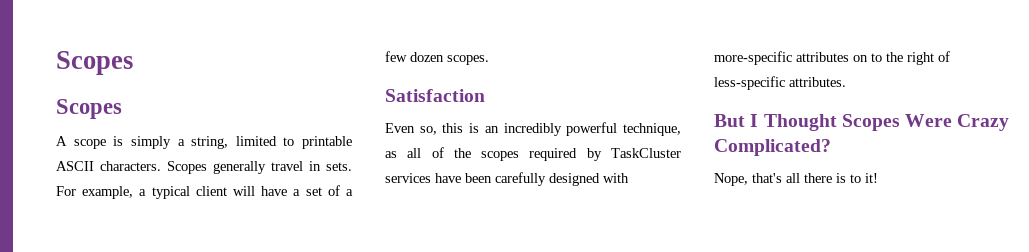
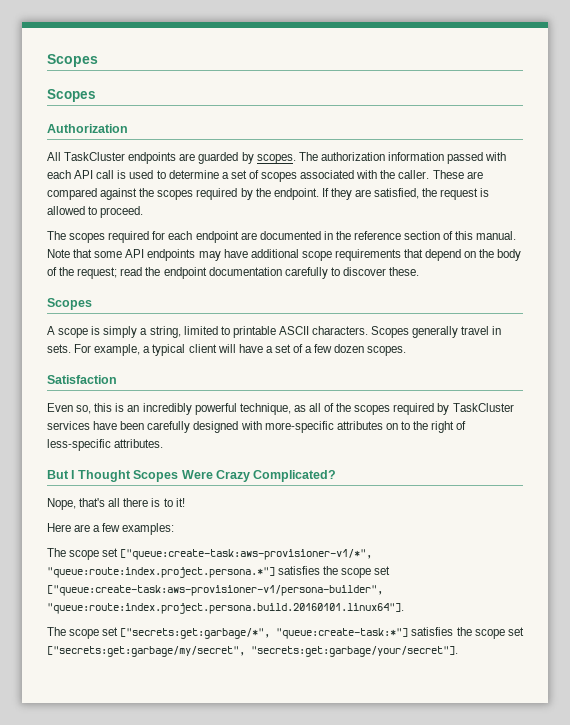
(122, 109) none -> [47,124,128,133] [47,152,507,164] [47,170,483,182] [47,188,490,200] [47,206,144,218] [47,231,517,243] [47,249,522,261] [47,267,420,279] [47,298,92,310] // Authorization // All TaskCluster endpoints are guarded by scopes. The authorization information passed with each API call is used to determine a set of scopes associated with the caller. These are compared against the scopes required by the endpoint. If they are satisfied, the request is allowed to proceed. // The scopes required for each endpoint are documented in the reference section of this manual. Note that some API endpoints may have additional scope requirements that depend on the body of the request; read the endpoint documentation carefully to discover these. // Scopes
(878, 178) none -> [47,523,175,535] [47,548,373,560] [47,566,391,578] [47,585,383,596] [47,603,404,614] [47,627,524,639] [47,646,458,657] // Here are a few examples: // The scope set ["queue:create-task:aws-provisioner-v1/*", "queue:route:index.project.persona.*"] satisfies the scope set ["queue:create-task:aws-provisioner-v1/persona-builder", "queue:route:index.project.persona.build.20160101.linux64"]. // The scope set ["secrets:get:garbage/*", "queue:create-task:*"] satisfies the scope set ["secrets:get:garbage/my/secret", "secrets:get:garbage/your/secret"].

